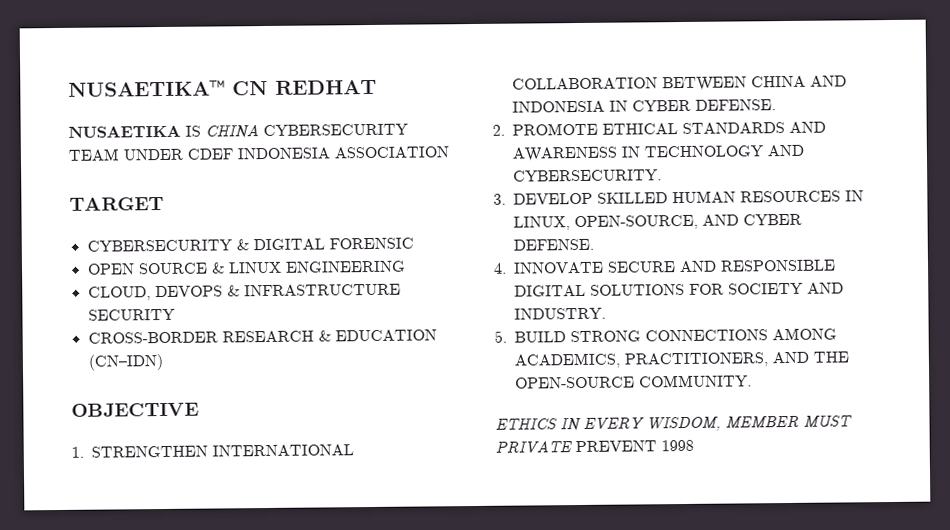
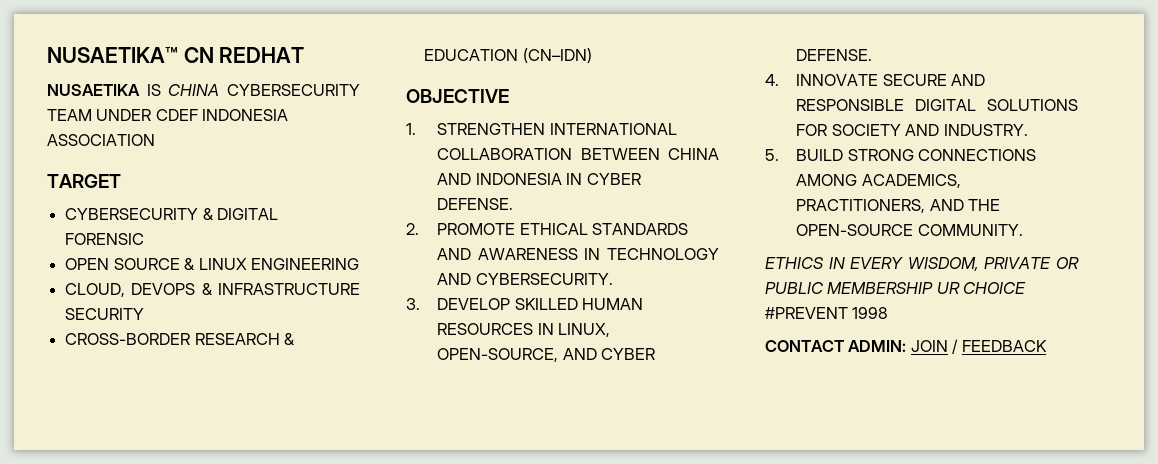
[725,415,852,429] [495,439,694,453] MEMBER MUST PRIVATE PREVENT 1998 -> [984,257,1079,269] [765,282,1027,294] [765,307,889,319] [765,339,1047,354] PRIVATE OR PUBLIC MEMBERSHIP UR CHOICE #PREVENT 1998 // CONTACT ADMIN: JOIN / FEEDBACK

